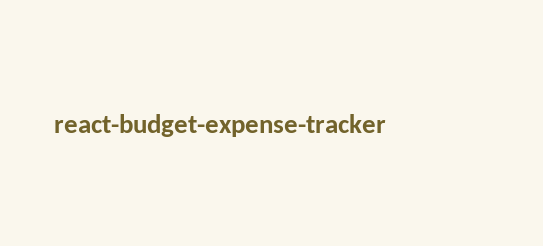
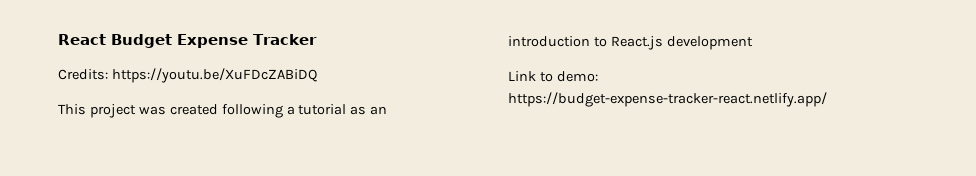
[54,114,386,137] react-budget-expense-tracker -> [58,34,317,48] [58,68,317,83] [58,104,388,118] [508,36,753,50] [508,71,598,82] [508,92,827,107] React Budget Expense Tracker // Credits: https://youtu.be/XuFDcZABiDQ // This project was created following a tutorial as an introduction to React.js development // Link to demo: https://budget-expense-tracker-react.netlify.app/

